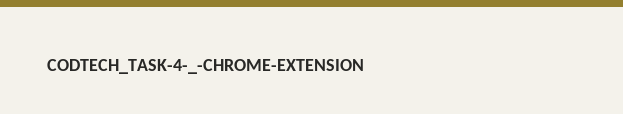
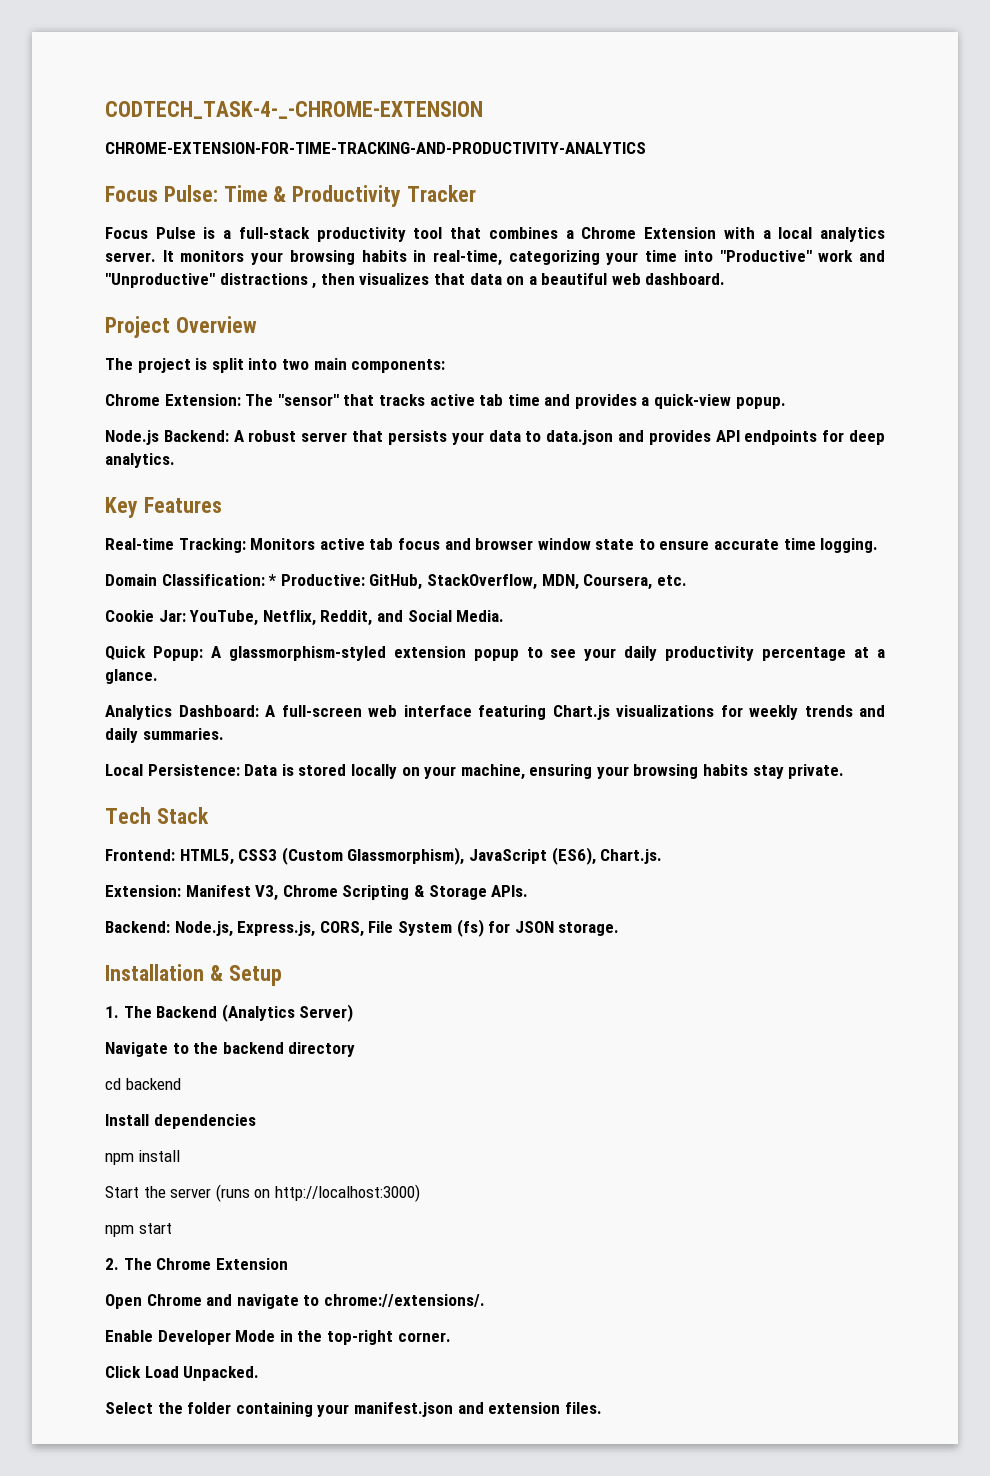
(364, 66) none -> [105,142,646,154] [105,185,477,207] [105,227,886,242] [105,250,885,266] [105,273,726,289] [105,316,257,338] [105,358,446,373] [105,394,786,409] [105,430,885,445] [105,453,175,468] [105,497,222,518] [105,538,879,553] [105,574,687,590] [105,610,505,626] [105,646,885,661] [105,669,158,684] [105,705,885,720] [105,728,224,743] [105,764,845,780] [105,807,209,824] [105,847,663,865] [105,885,529,901] [105,919,620,937] [105,964,282,986] [105,1004,354,1022] [105,1042,356,1057] [105,1078,181,1090] [105,1114,256,1129] [105,1150,180,1165] [105,1184,420,1202] [105,1223,172,1237] [105,1258,288,1270] [105,1294,485,1309] [105,1330,451,1345] [105,1366,260,1381] [105,1402,602,1417] // CHROME-EXTENSION-FOR-TIME-TRACKING-AND-PRODUCTIVITY-ANALYTICS // Focus Pulse: Time & Productivity Tracker // Focus Pulse is a full-stack productivity tool that combines a Chrome Extension with a local analytics server. It monitors your browsing habits in real-time, categorizing your time into "Productive" work and "Unproductive" distractions , then visualizes that data on a beautiful web dashboard. // Project Overview // The project is split into two main components: // Chrome Extension: The "sensor" that tracks active tab time and provides a quick-view popup. // Node.js Backend: A robust server that persists your data to data.json and provides API endpoints for deep analytics. // Key Features // Real-time Tracking: Monitors active tab focus and browser window state to ensure accurate time logging. // Domain Classification: * Productive: GitHub, StackOverflow, MDN, Coursera, etc. // Cookie Jar: YouTube, Netflix, Reddit, and Social Media. // Quick Popup: A glassmorphism-styled extension popup to see your daily productivity percentage at a glance. // Analytics Dashboard: A full-screen web interface featuring Chart.js visualizations for weekly trends and daily summaries. // Local Persistence: Data is stored locally on your machine, ensuring your browsing habits stay private. // Tech Stack // Frontend: HTML5, CSS3 (Custom Glassmorphism), JavaScript (ES6), Chart.js. // Extension: Manifest V3, Chrome Scripting & Storage APIs. // Backend: Node.js, Express.js, CORS, File System (fs) for JSON storage. // Installation & Setup // 1. The Backend (Analytics Server) // Navigate to the backend directory // cd backend // Install dependencies // npm install // Start the server (runs on http://localhost:3000) // npm start // 2. The Chrome Extension // Open Chrome and navigate to chrome://extensions/. // Enable Developer Mode in the top-right corner. // Click Load Unpacked. // Select the folder containing your manifest.json and extension files.

